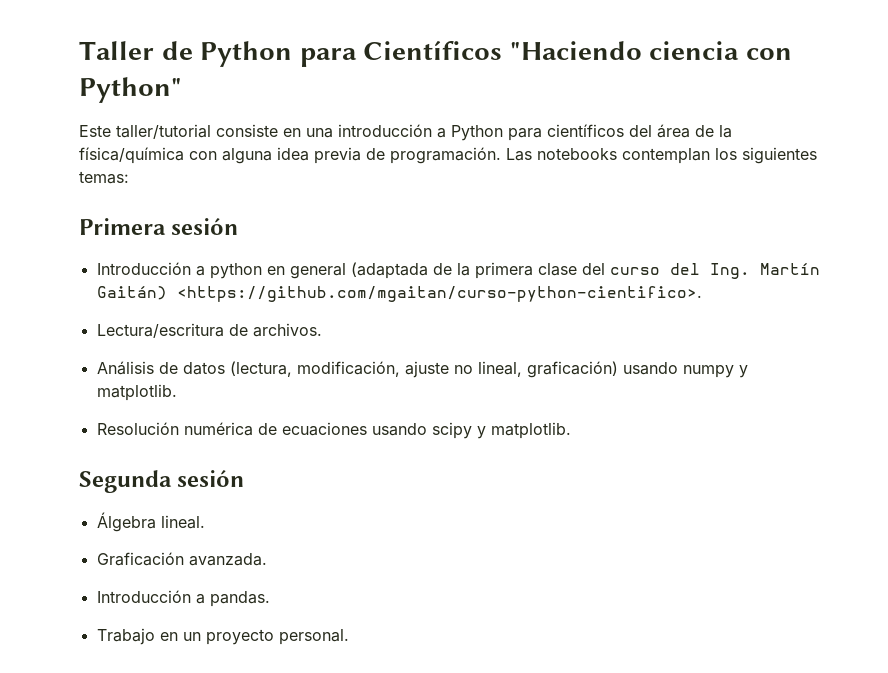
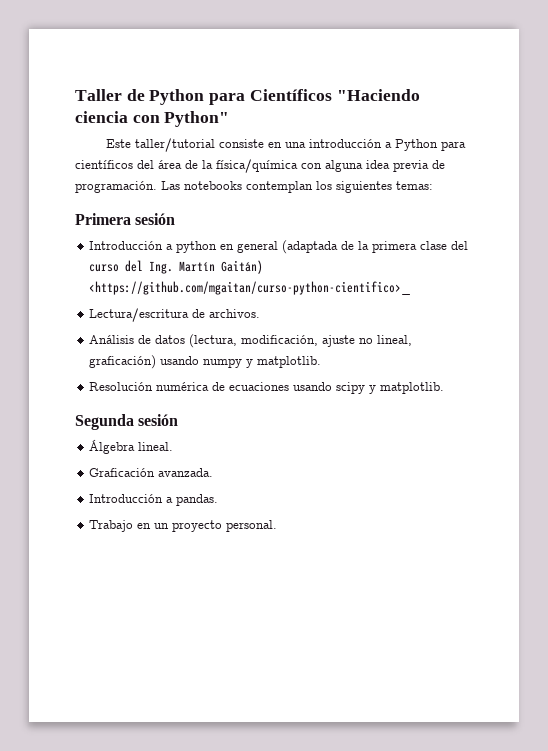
[176,286,702,302] <https://github.com/mgaitan/curso-python-cientifico>. -> [89,281,412,295] <https://github.com/mgaitan/curso-python-cientifico>_

